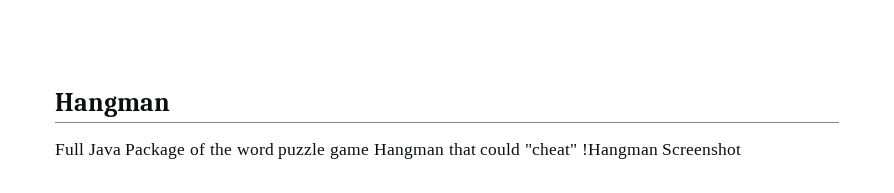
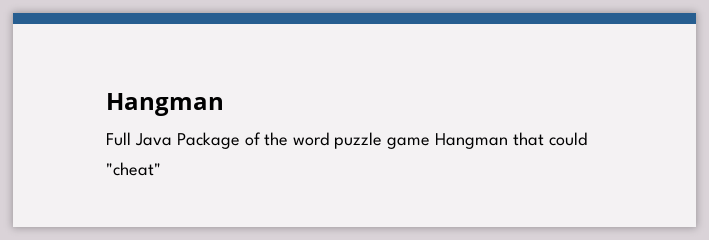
[581,143,742,159] !Hangman Screenshot -> (161, 169) none

